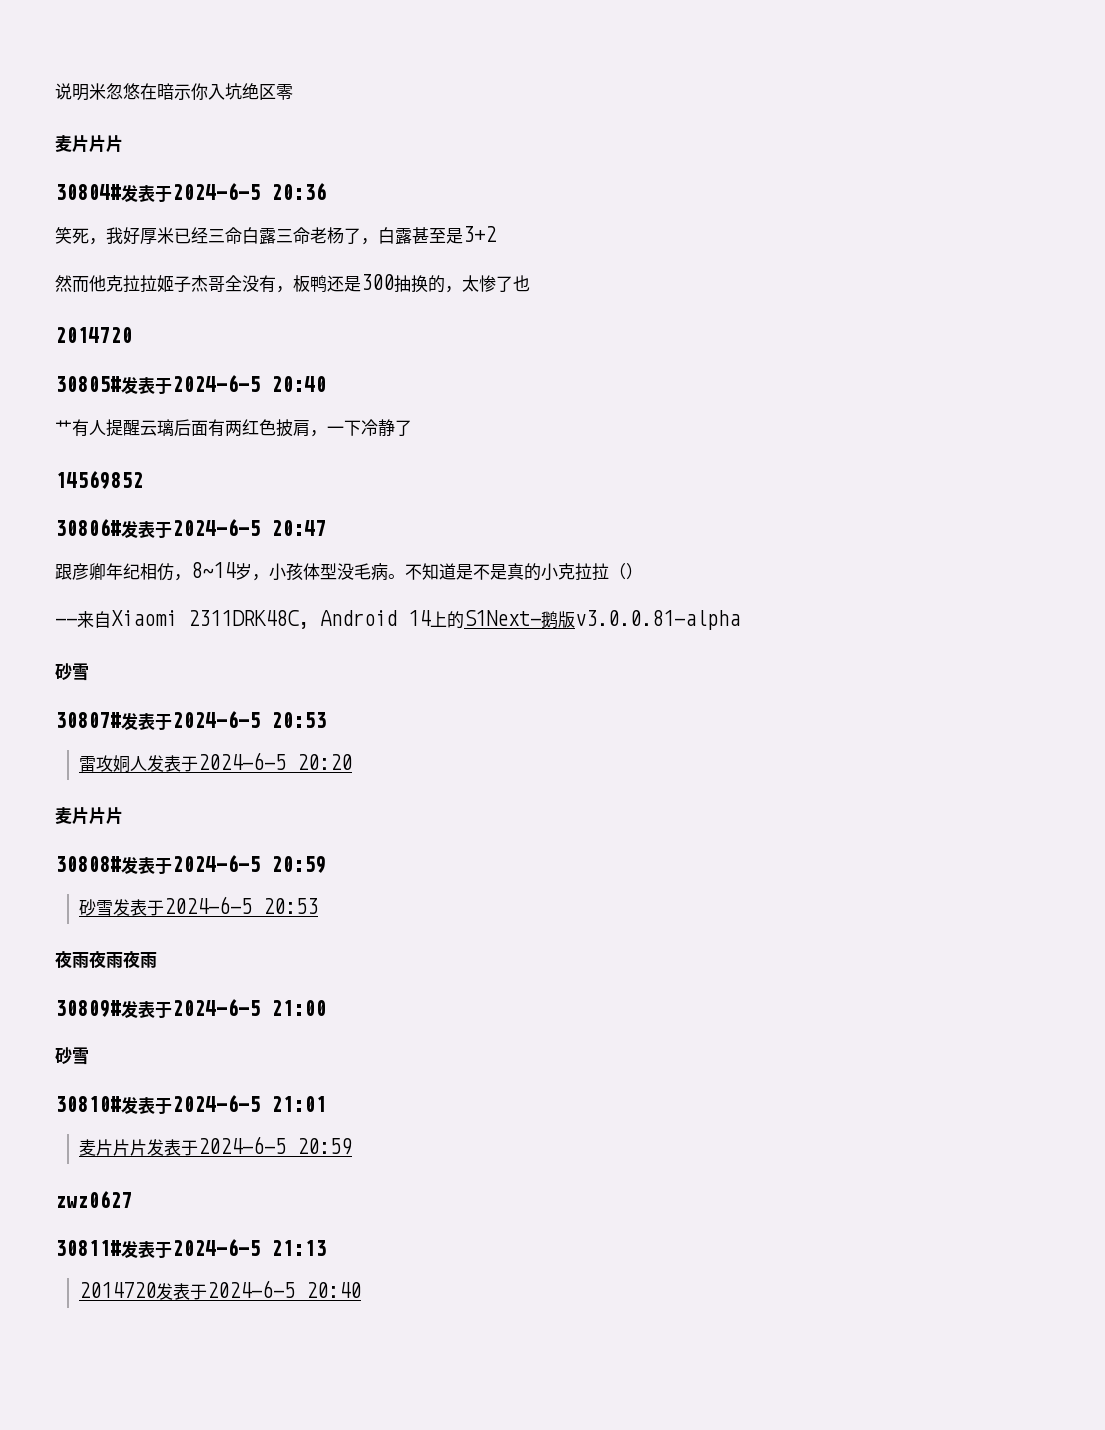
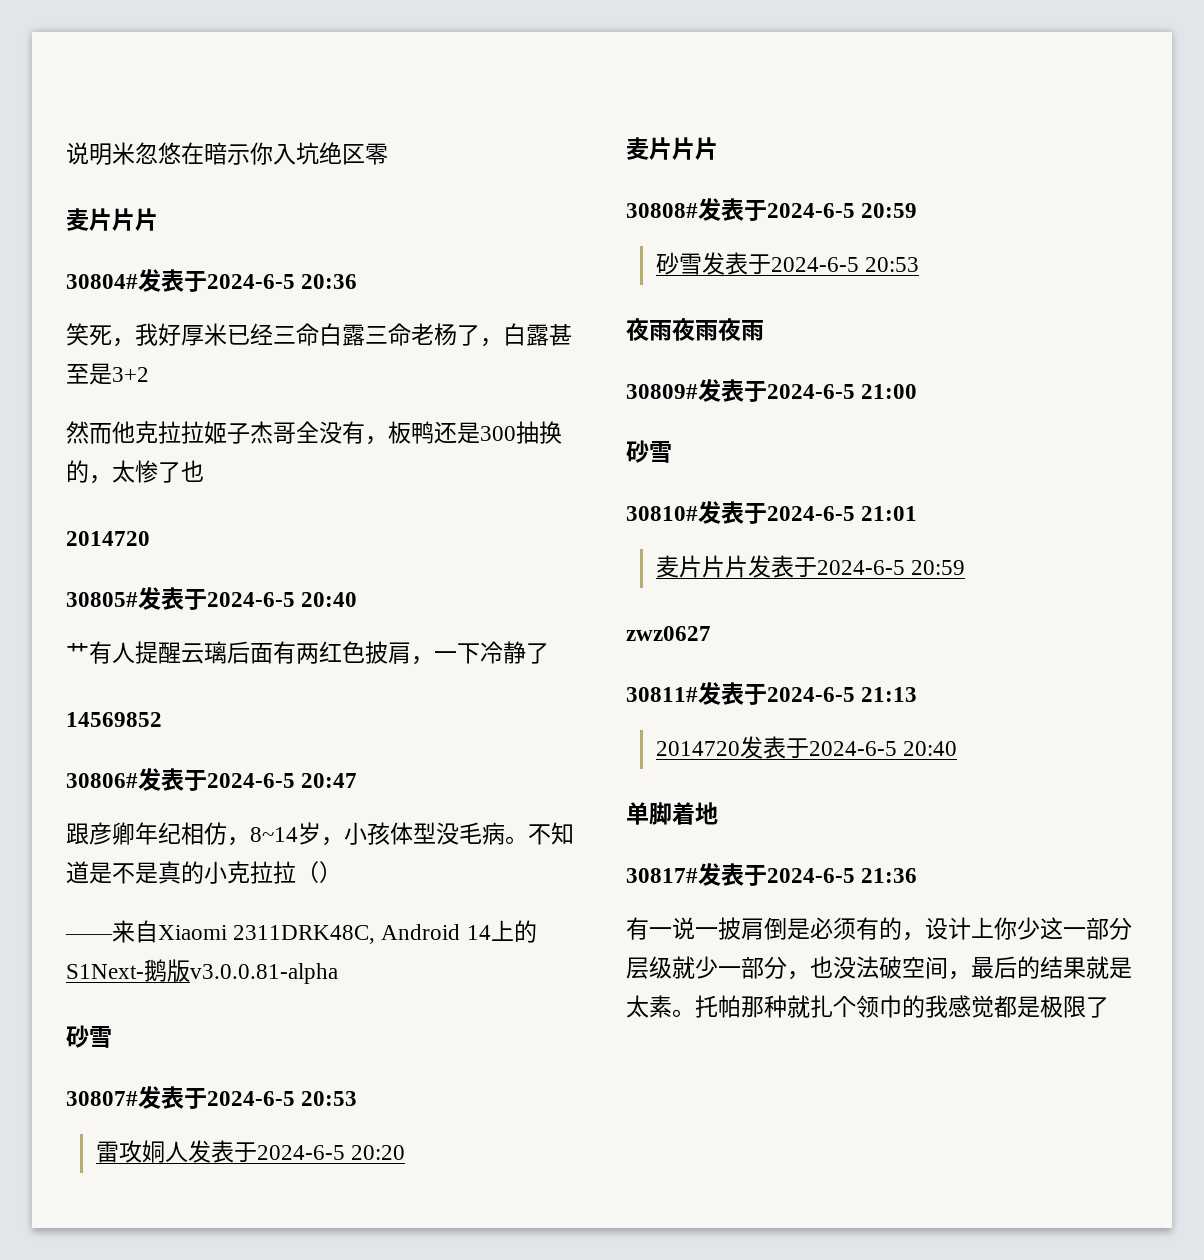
(361, 1290) none -> [626,802,718,825] [626,863,918,886] [626,917,1132,941] [626,956,1132,980] [626,995,1109,1018] // 单脚着地 // 30817#发表于2024-6-5 21:36 // 有一说一披肩倒是必须有的，设计上你少这一部分层级就少一部分，也没法破空间，最后的结果就是太素。托帕那种就扎个领巾的我感觉都是极限了

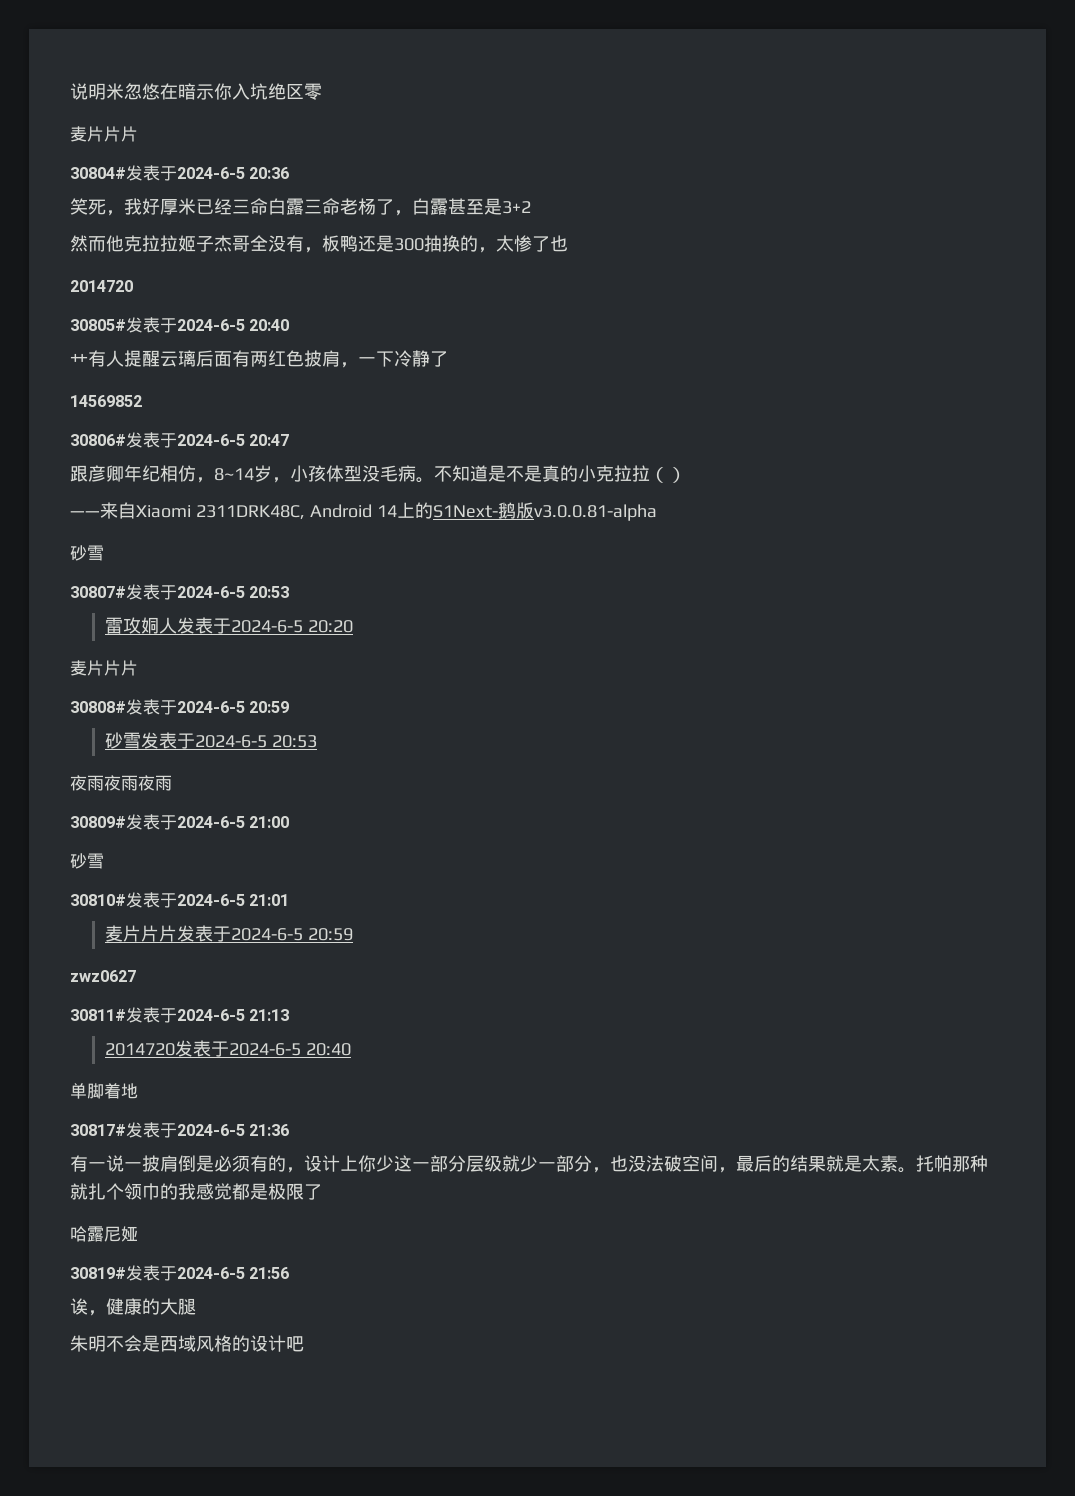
(1109, 1007) none -> [70,1226,138,1242] [70,1265,290,1281] [70,1298,196,1316] [70,1335,304,1352] // 哈露尼娅 // 30819#发表于2024-6-5 21:56 // 诶，健康的大腿 // 朱明不会是西域风格的设计吧

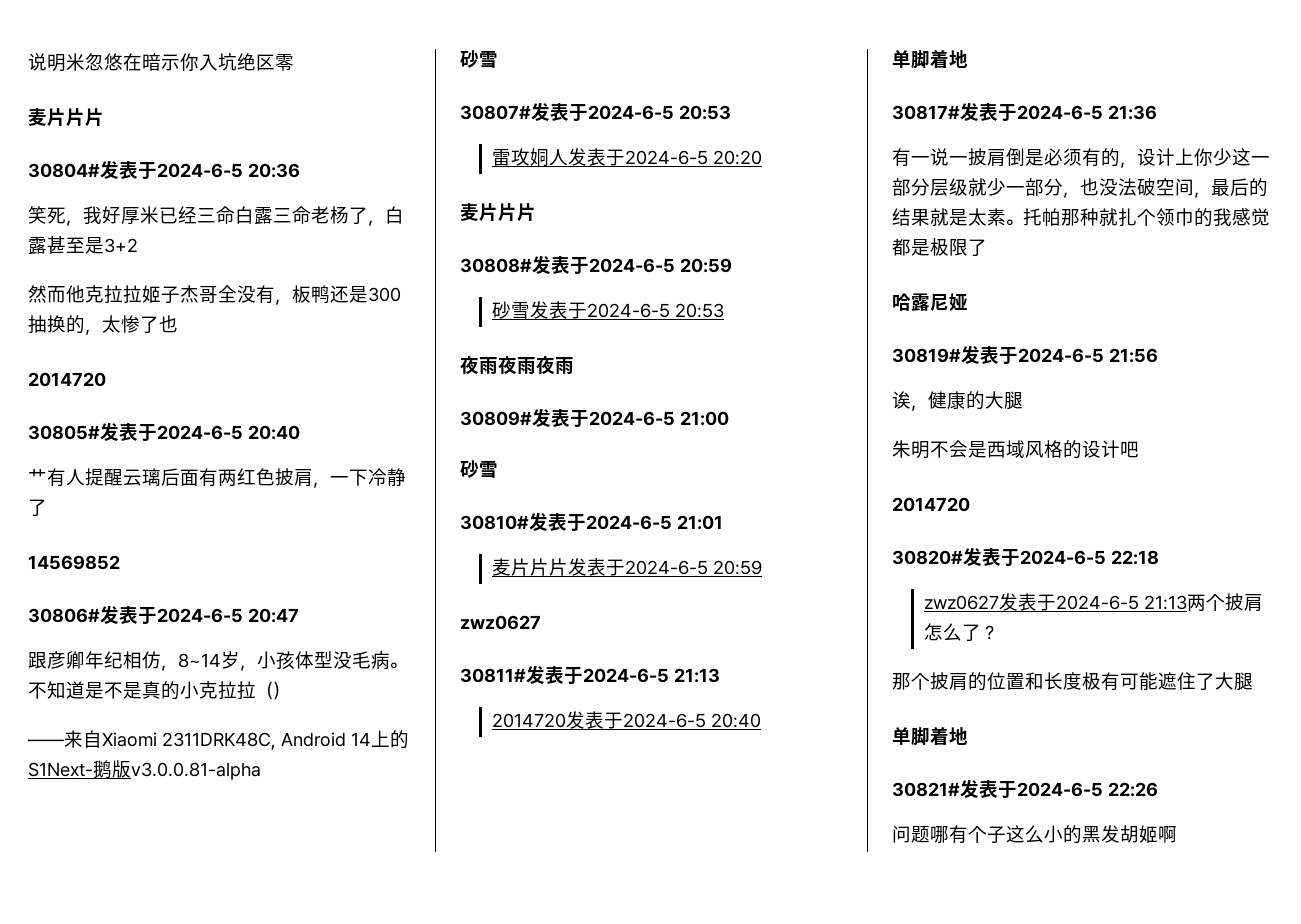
(304, 1344) none -> [892,497,970,512] [892,547,1159,566] [923,593,1263,611] [923,623,998,641] [892,672,1253,691] [892,727,968,746] [892,779,1158,798] [892,825,1177,844] // 2014720 // 30820#发表于2024-6-5 22:18 // zwz0627发表于2024-6-5 21:13两个披肩怎么了？ // 那个披肩的位置和长度极有可能遮住了大腿 // 单脚着地 // 30821#发表于2024-6-5 22:26 // 问题哪有个子这么小的黑发胡姬啊

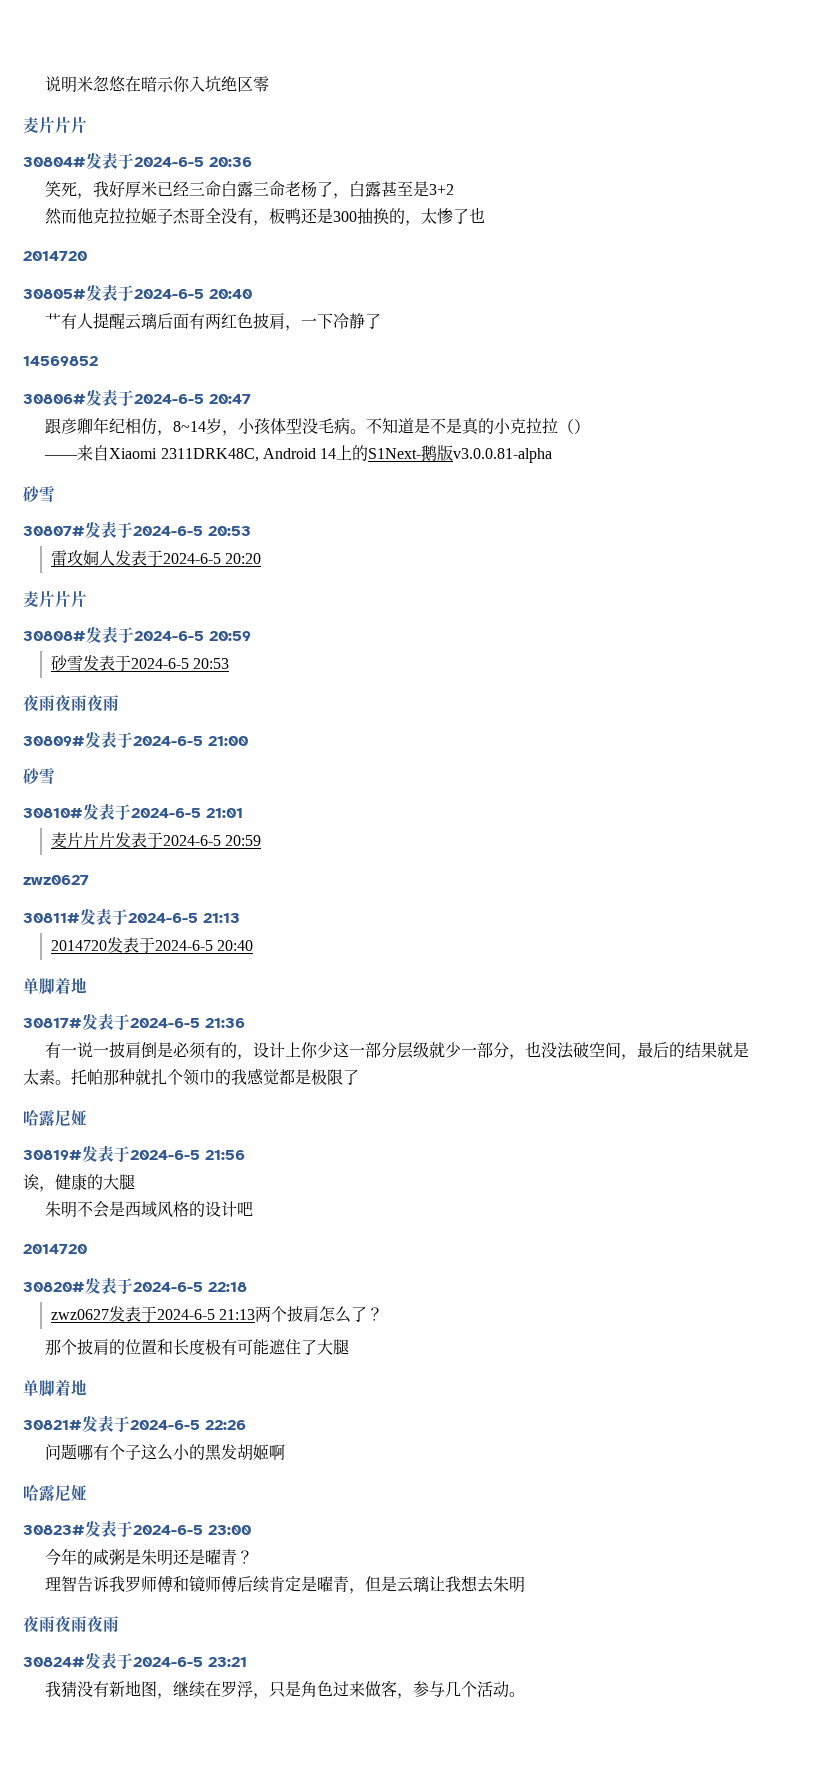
(1177, 834) none -> [23,1484,87,1502] [23,1520,251,1537] [45,1548,254,1566] [45,1575,526,1594] [23,1616,119,1632] [23,1652,247,1669] [45,1680,526,1699] // 哈露尼娅 // 30823#发表于2024-6-5 23:00 // 今年的咸粥是朱明还是曜青？ // 理智告诉我罗师傅和镜师傅后续肯定是曜青，但是云璃让我想去朱明 // 夜雨夜雨夜雨 // 30824#发表于2024-6-5 23:21 // 我猜没有新地图，继续在罗浮，只是角色过来做客，参与几个活动。

